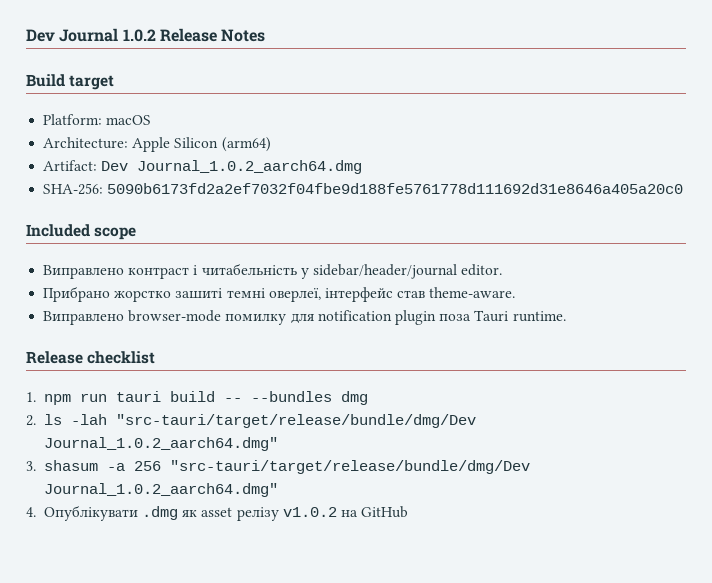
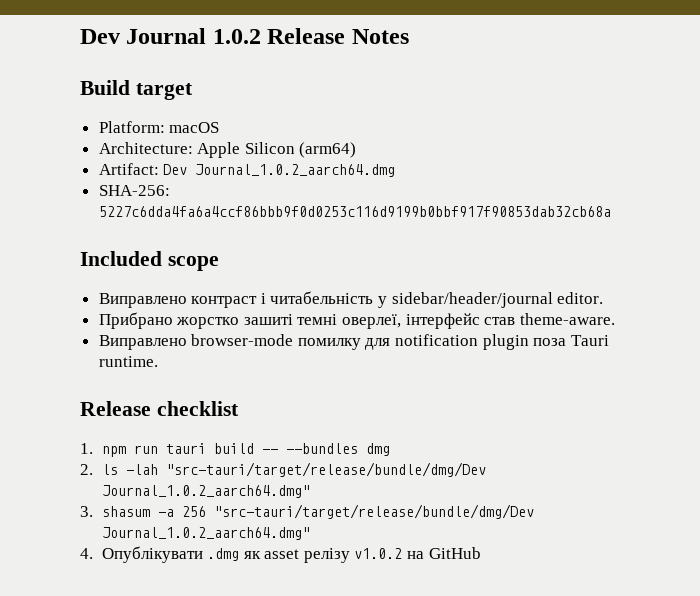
[107,183,684,194] 5090b6173fd2a2ef7032f04fbe9d188fe5761778d111692d31e8646a405a20c0 -> [98,206,611,217] 5227c6dda4fa6a4ccf86bbb9f0d0253c116d9199b0bbf917f90853dab32cb68a

